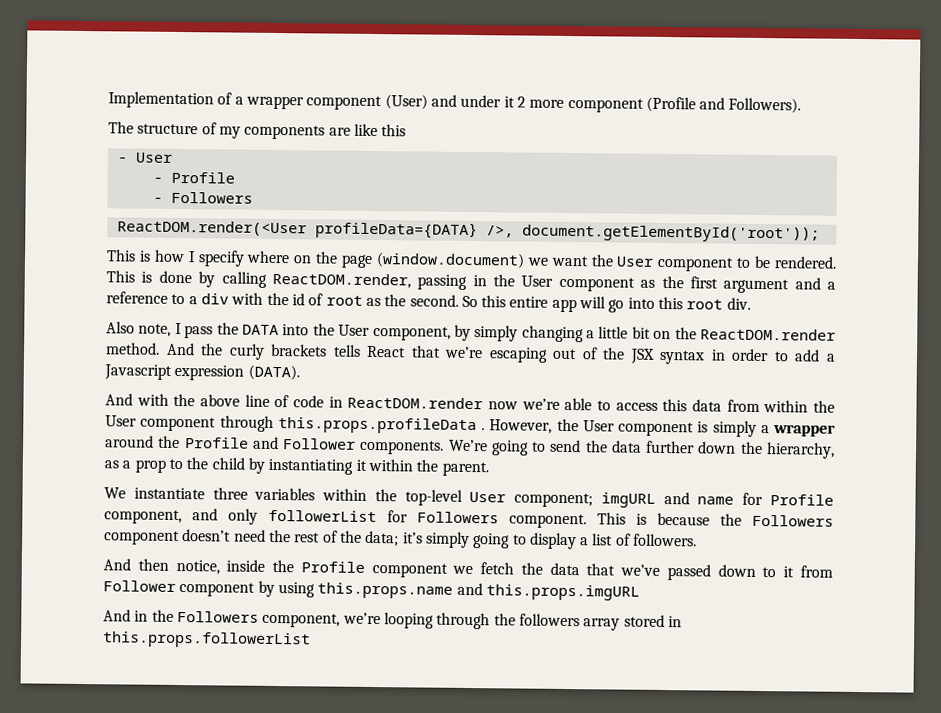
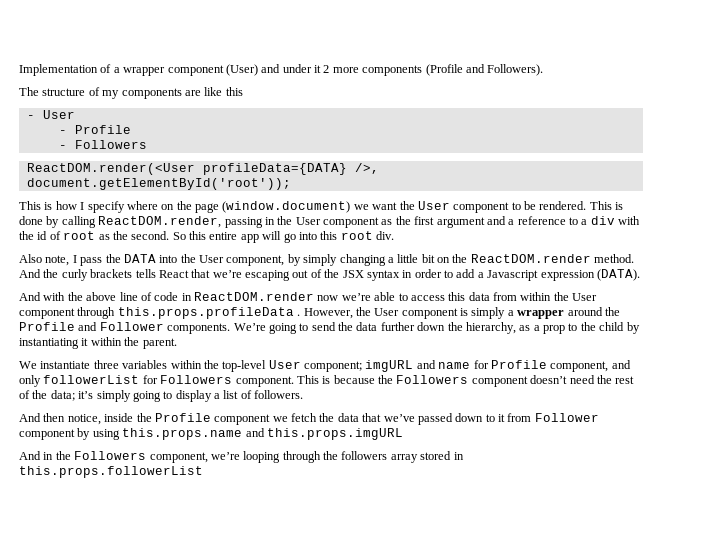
[567,97,644,113] component -> [362,65,423,76] components

